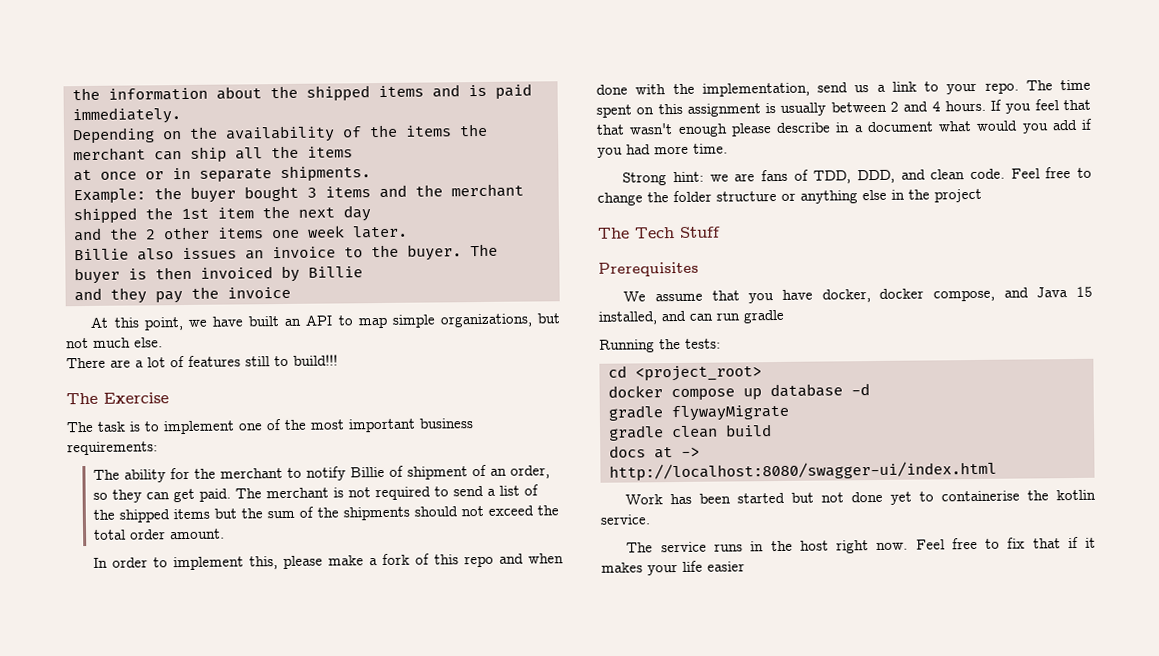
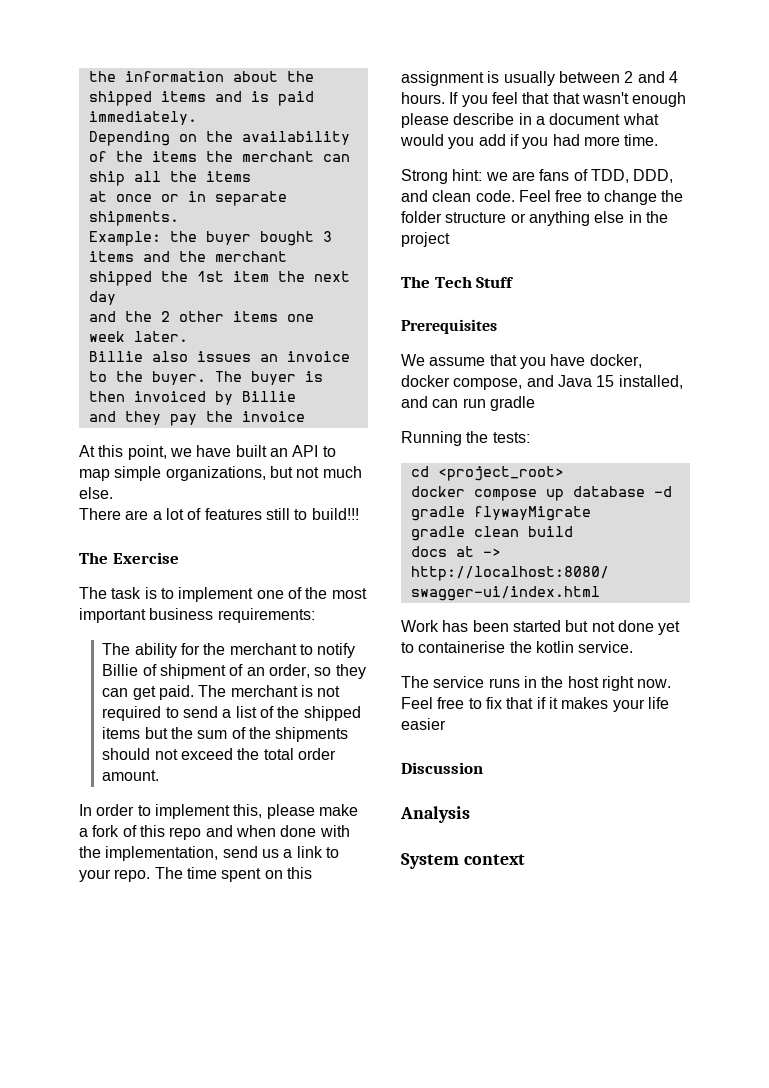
(745, 566) none -> [401,762,483,774] [400,806,470,823] [401,853,525,869] // Discussion // Analysis // System context

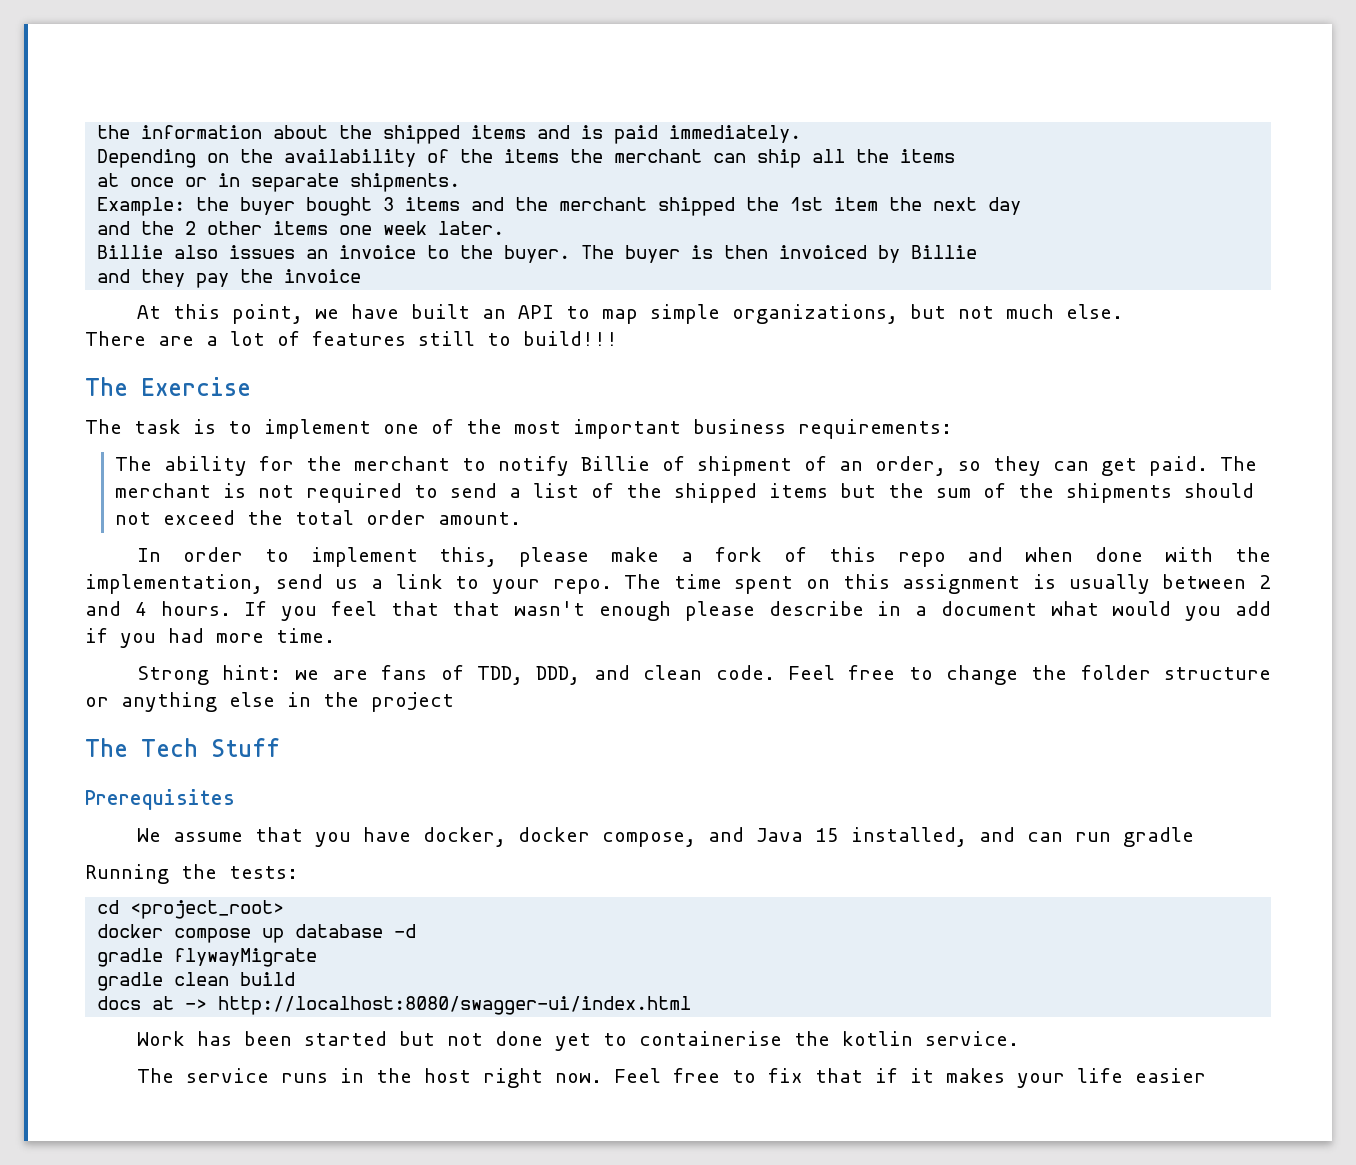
[401,762,483,774] [400,806,470,823] [401,853,525,869] // Discussion // Analysis // System context -> (1206, 1075) none

